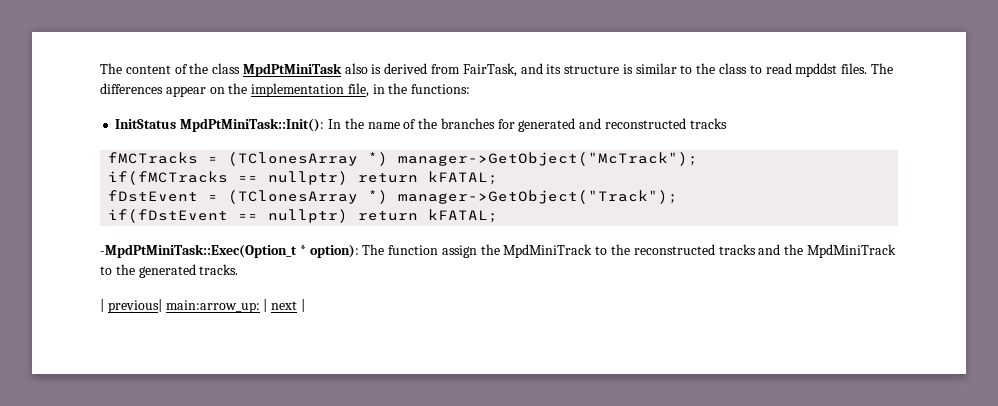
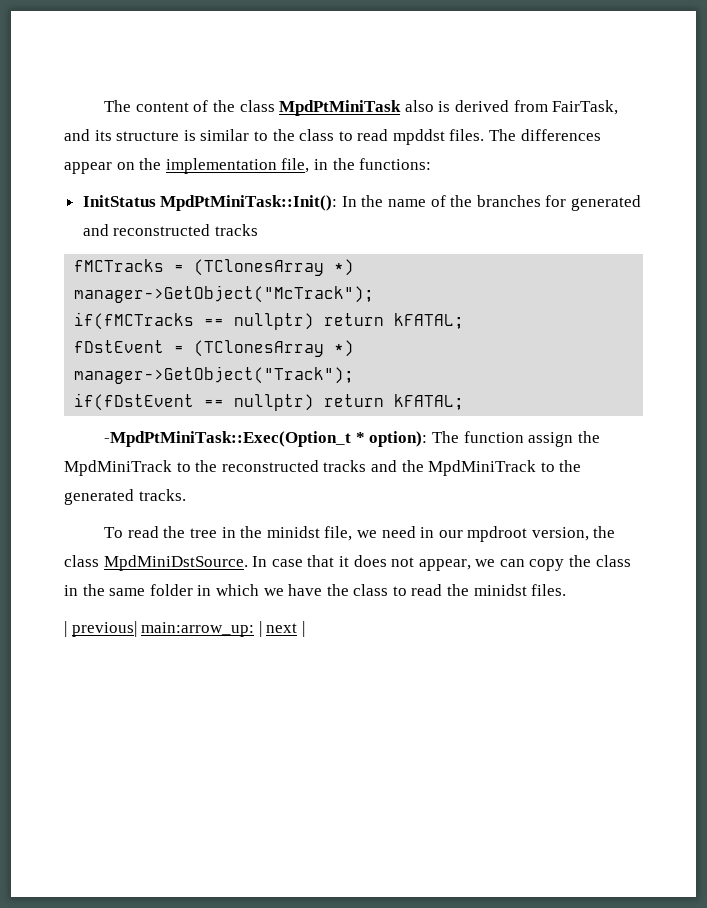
(239, 269) none -> [104,526,616,542] [64,555,631,571] [64,584,567,596] // To read the tree in the minidst file, we need in our mpdroot version, the class MpdMiniDstSource. In case that it does not appear, we can copy the class in the same folder in which we have the class to read the minidst files.

